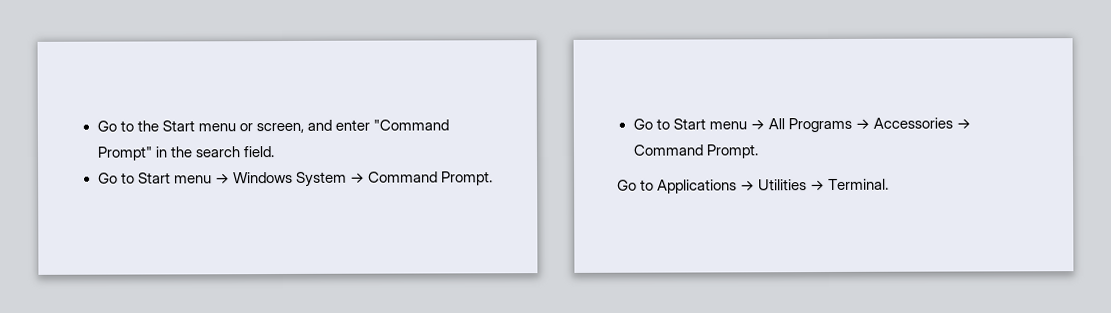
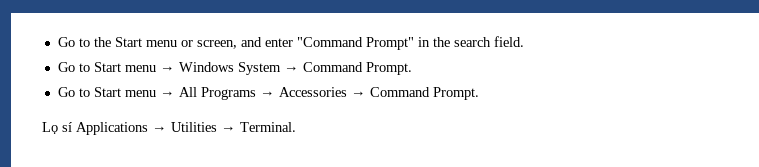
[617,179,655,191] Go to -> [42,122,72,134] Lọ sí

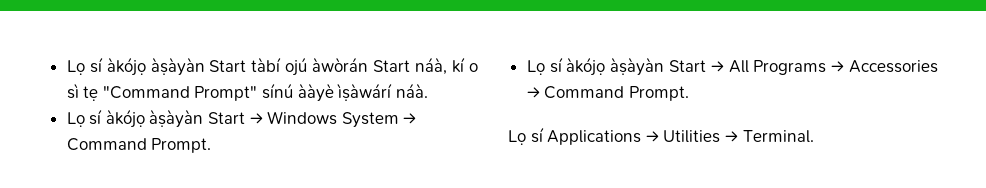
[57,36,524,50] [57,62,156,72] Go to the Start menu or screen, and enter "Command Prompt" in the search field. // Go to Start menu -> [66,57,478,76] [66,83,428,102] [66,109,246,128] Lọ sí àkójọ àṣàyàn Start tàbí ojú àwòrán Start náà, kí o sì tẹ "Command Prompt" sínú ààyè ìṣàwárí náà. // Lọ sí àkójọ àṣàyàn Start
[57,87,156,97] Go to Start menu -> [526,57,706,76] Lọ sí àkójọ àṣàyàn Start

